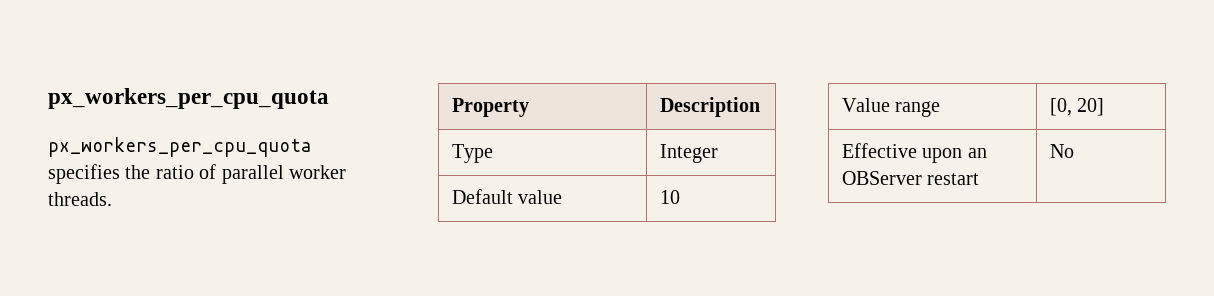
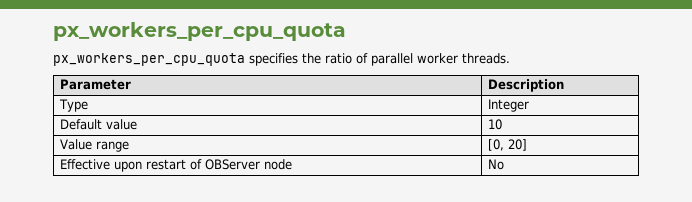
[451,98,529,117] Property -> [59,79,131,90] Parameter
[967,148,987,158] [841,171,980,185] an OBServer restart -> [145,159,292,170] restart of OBServer node

